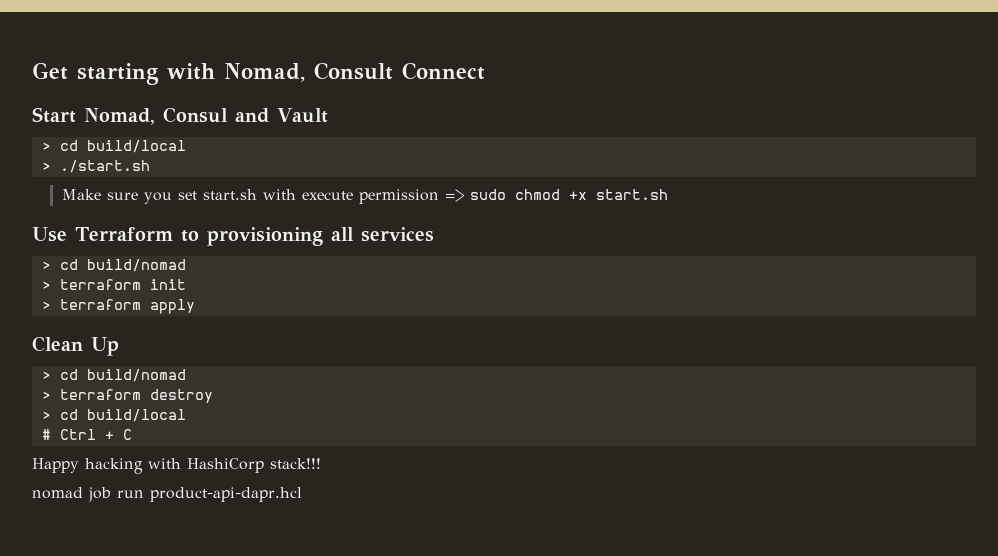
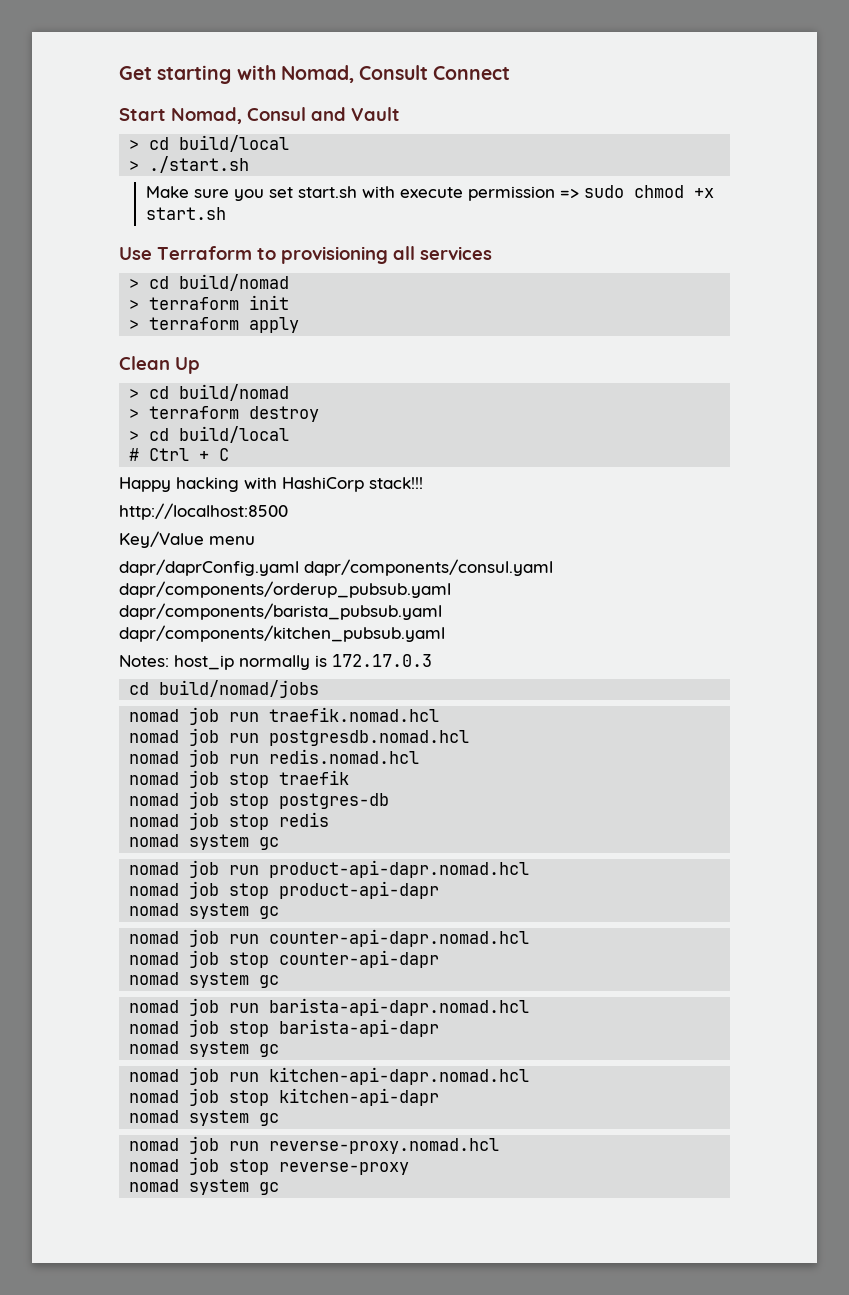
[32,487,302,502] nomad job run product-api-dapr.hcl -> [119,503,288,520] [119,531,255,548] [119,559,553,576] [119,581,451,598] [119,603,442,620] [119,625,445,642] [119,654,432,670] [129,680,320,698] [129,707,440,725] [129,728,470,746] [129,749,420,767] [129,770,350,788] [129,791,390,809] [129,812,330,830] [129,834,280,850] [129,860,530,878] [129,881,440,899] [129,903,280,919] [129,929,530,947] [129,950,440,968] [129,972,280,988] [129,998,530,1016] [129,1019,440,1037] [129,1041,280,1057] [129,1067,530,1085] [129,1088,440,1106] [129,1110,280,1126] [129,1136,500,1154] [129,1157,410,1175] [129,1179,280,1195] http://localhost:8500 // Key/Value menu // dapr/daprConfig.yaml dapr/components/consul.yaml dapr/components/orderup_pubsub.yaml dapr/components/barista_pubsub.yaml dapr/components/kitchen_pubsub.yaml // Notes: host_ip normally is 172.17.0.3 // cd build/nomad/jobs // nomad job run traefik.nomad.hcl // nomad job run postgresdb.nomad.hcl // nomad job run redis.nomad.hcl // nomad job stop traefik // nomad job stop postgres-db // nomad job stop redis // nomad system gc // nomad job run product-api-dapr.nomad.hcl // nomad job stop product-api-dapr // nomad system gc // nomad job run counter-api-dapr.nomad.hcl // nomad job stop counter-api-dapr // nomad system gc // nomad job run barista-api-dapr.nomad.hcl // nomad job stop barista-api-dapr // nomad system gc // nomad job run kitchen-api-dapr.nomad.hcl // nomad job stop kitchen-api-dapr // nomad system gc // nomad job run reverse-proxy.nomad.hcl // nomad job stop reverse-proxy // nomad system gc

